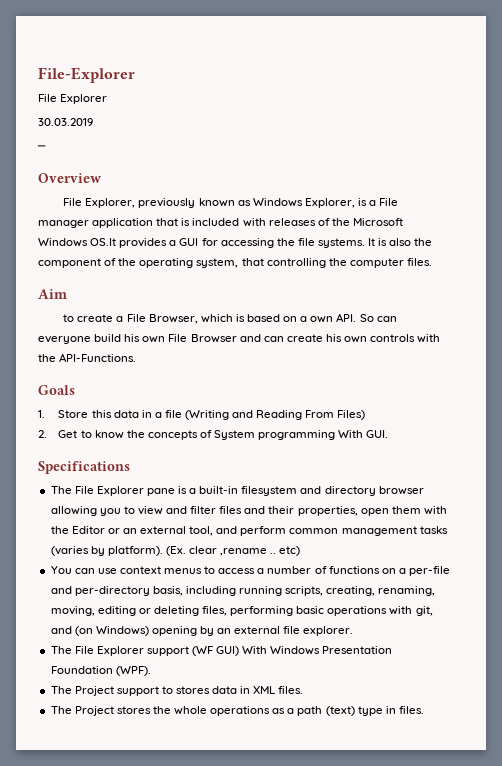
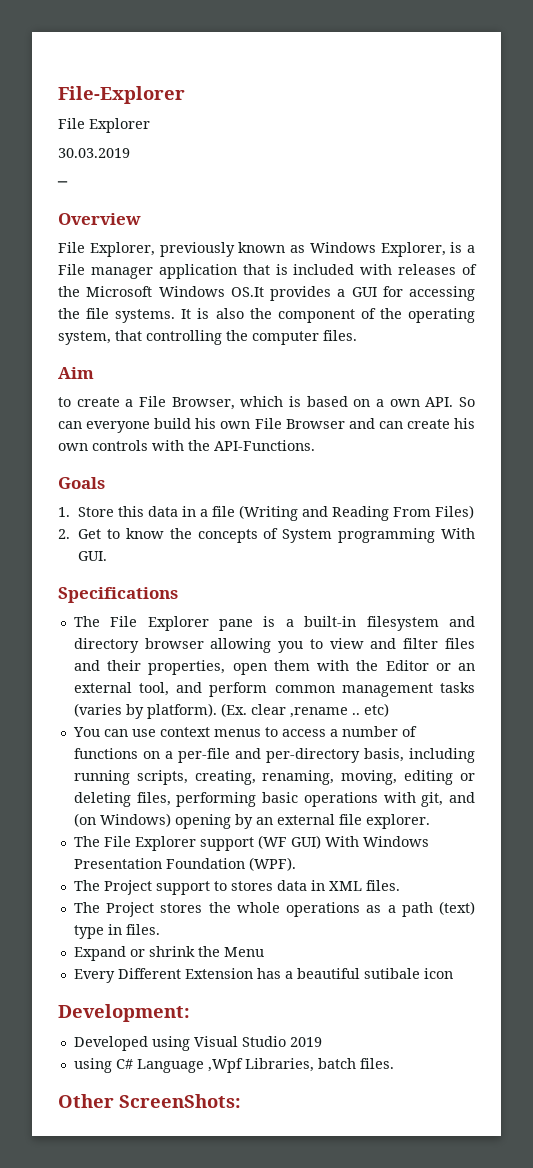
(424, 710) none -> [73,946,264,961] [73,968,453,983] [58,1004,190,1022] [73,1036,322,1051] [73,1058,394,1073] [58,1094,241,1108] // Expand or shrink the Menu // Every Different Extension has a beautiful sutibale icon // Development: // Developed using Visual Studio 2019 // using C# Language ,Wpf Libraries, batch files. // Other ScreenShots:

